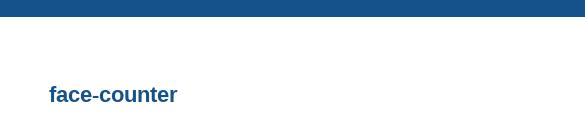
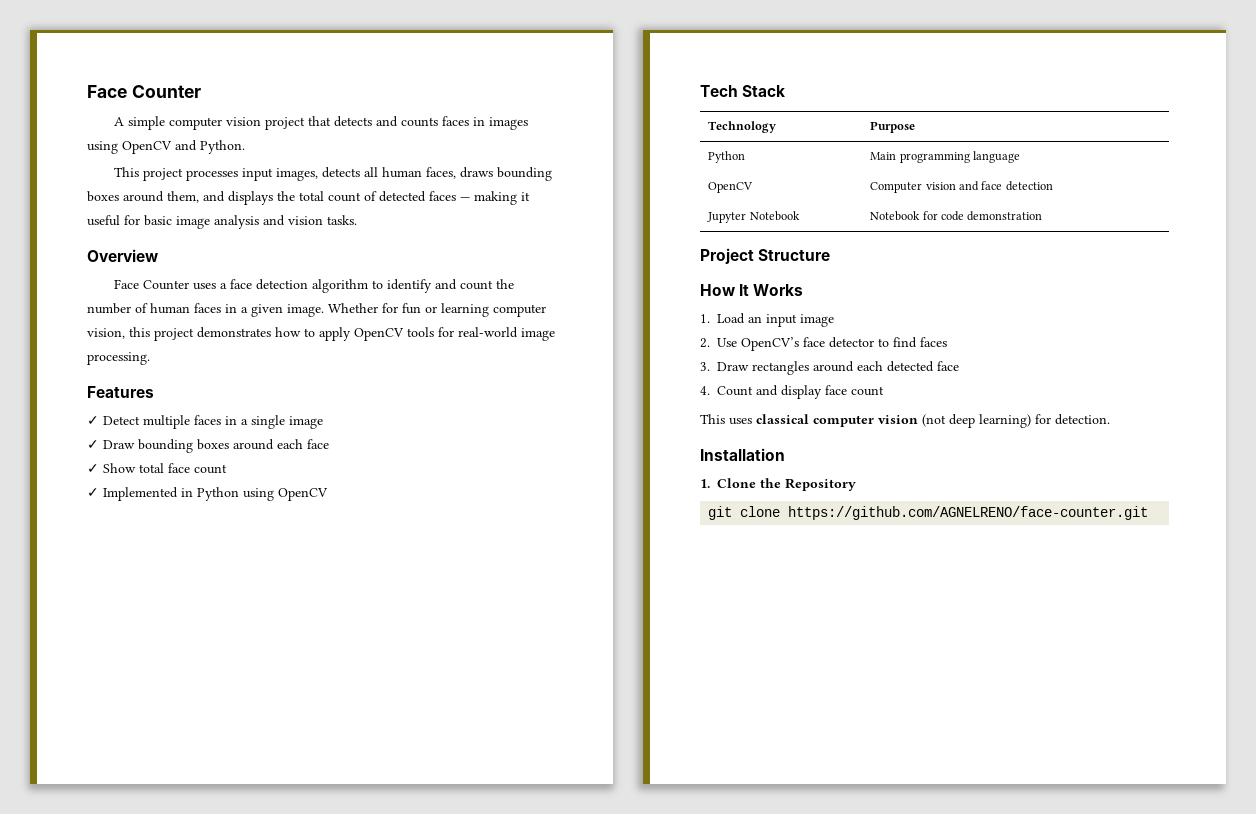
[49,86,178,102] face-counter -> [87,85,201,98] [114,116,529,130] [87,140,245,154] [114,167,553,181] [87,191,530,205] [87,215,357,229] [87,249,158,262] [114,279,515,293] [87,303,546,317] [87,327,555,341] [87,352,150,365] [87,386,154,398] [87,415,323,429] [87,439,329,453] [87,463,227,474] [87,487,328,501] [700,85,786,97] [708,121,777,133] [870,121,916,133] [708,151,746,163] [870,151,1020,163] [708,182,754,193] [870,181,1053,193] [707,211,800,223] [870,211,1043,221] [700,248,831,264] [700,284,804,296] [700,313,834,327] [700,337,947,351] [700,361,959,375] [700,385,884,399] [700,414,1110,428] [700,448,785,461] [700,478,856,491] [708,506,1149,520] Face Counter // A simple computer vision project that detects and counts faces in images using OpenCV and Python. // This project processes input images, detects all human faces, draws bounding boxes around them, and displays the total count of detected faces — making it useful for basic image analysis and vision tasks. // Overview // Face Counter uses a face detection algorithm to identify and count the number of human faces in a given image. Whether for fun or learning computer vision, this project demonstrates how to apply OpenCV tools for real-world image processing. // Features // ✓ Detect multiple faces in a single image // ✓ Draw bounding boxes around each face // ✓ Show total face count // ✓ Implemented in Python using OpenCV // Tech Stack // Technology | Purpose // Python | Main programming language // OpenCV | Computer vision and face detection // Jupyter Notebook | Notebook for code demonstration // Project Structure // How It Works // 1. Load an input image // 2. Use OpenCV’s face detector to find faces // 3. Draw rectangles around each detected face // 4. Count and display face count // This uses classical computer vision (not deep learning) for detection. // Installation // 1. Clone the Repository // git clone https://github.com/AGNELRENO/face-counter.git

